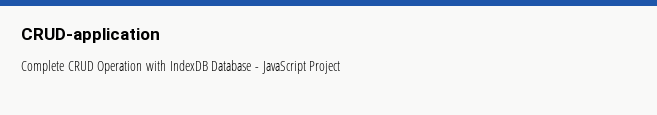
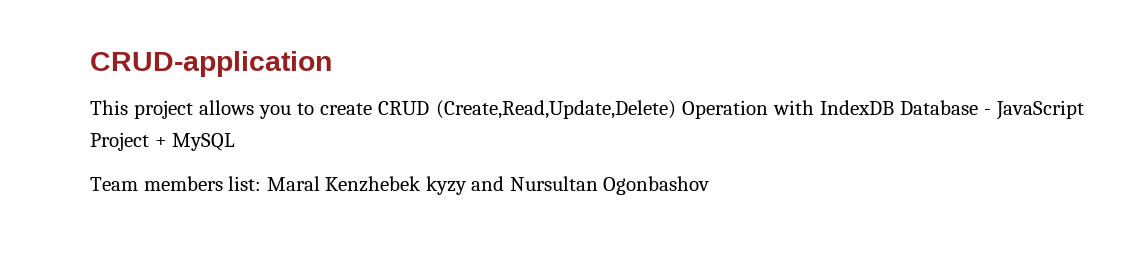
[21,60,94,74] Complete CRUD -> [90,100,676,119] This project allows you to create CRUD (Create,Read,Update,Delete)
(341, 67) none -> [154,133,236,151] [90,176,710,195] + MySQL // Team members list: Maral Kenzhebek kyzy and Nursultan Ogonbashov

